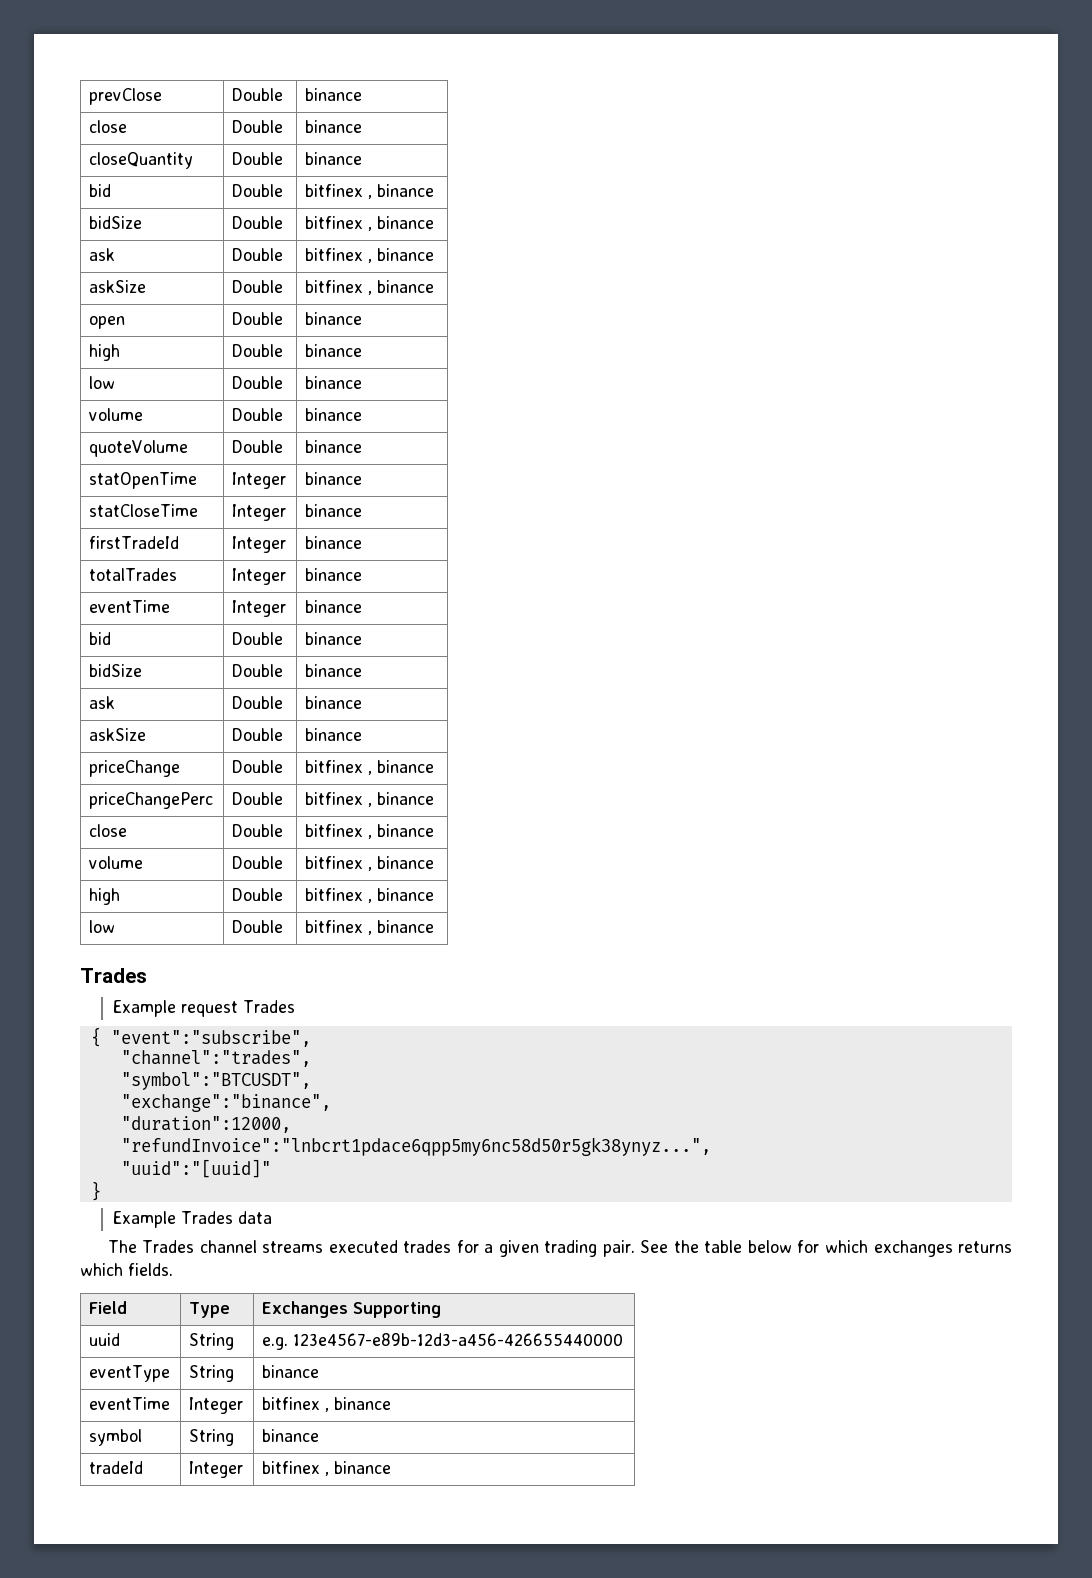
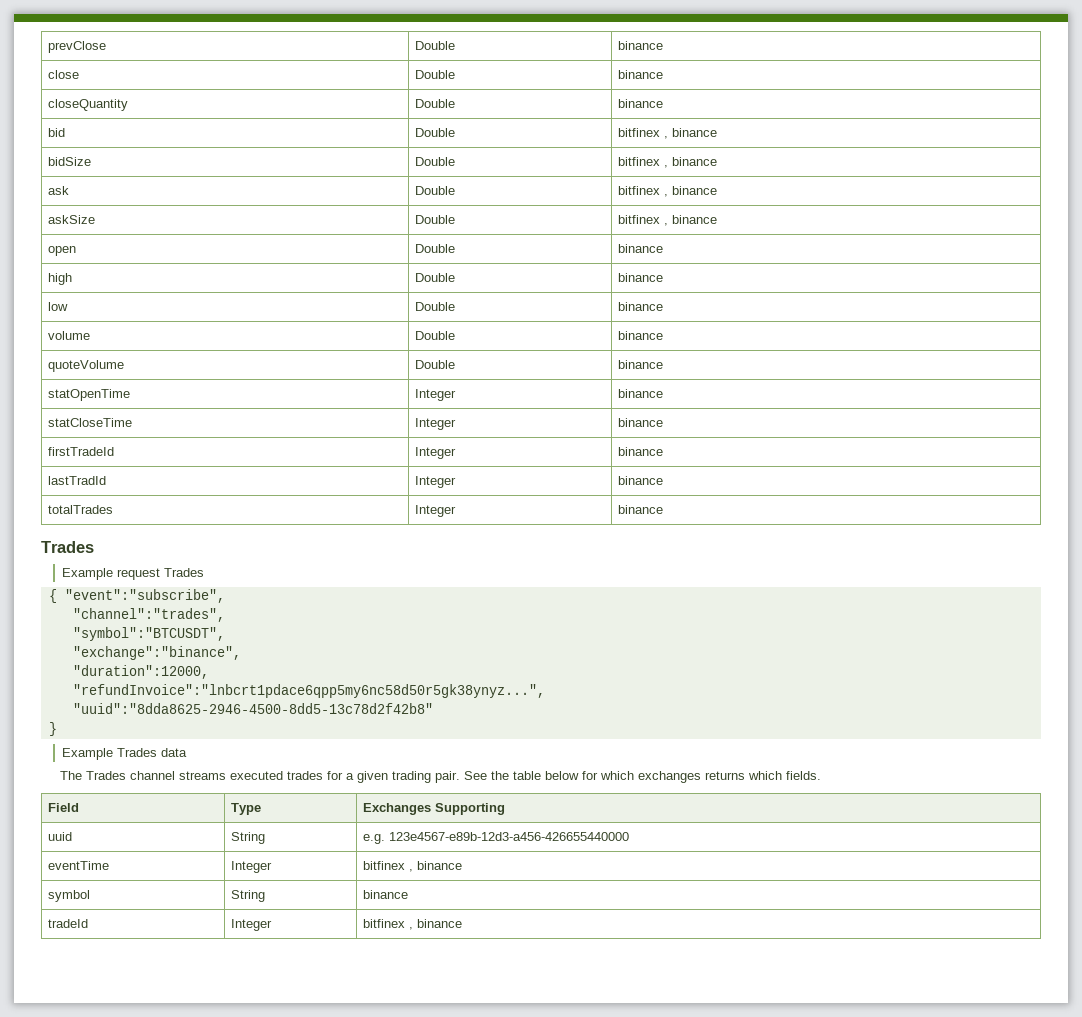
[89,568,178,581] [232,568,287,585] [305,568,363,581] [89,600,171,613] [232,600,287,617] [305,600,363,613] [89,632,112,645] [232,632,284,645] [305,632,363,645] [89,664,143,677] [232,664,284,677] [305,664,363,677] [89,696,116,709] [232,696,284,709] [305,696,363,709] [89,728,147,741] [232,728,284,741] [305,728,363,741] [89,760,181,777] [232,760,284,773] [305,760,435,775] [89,792,214,809] [232,792,284,805] [305,792,435,807] [89,824,128,837] [232,824,284,837] [305,824,435,839] [89,856,144,869] [232,856,284,869] [305,856,435,871] [89,888,121,905] [232,888,284,901] [305,888,435,903] [89,920,116,933] [232,920,284,933] [305,920,435,935] totalTrades | Integer | binance // eventTime | Integer | binance // bid | Double | binance // bidSize | Double | binance // ask | Double | binance // askSize | Double | binance // priceChange | Double | bitfinex , binance // priceChangePerc | Double | bitfinex , binance // close | Double | bitfinex , binance // volume | Double | bitfinex , binance // high | Double | bitfinex , binance // low | Double | bitfinex , binance -> [47,476,106,485] [414,476,456,488] [617,476,663,485] [47,505,113,514] [414,505,456,517] [617,505,663,514] lastTradId | Integer | binance // totalTrades | Integer | binance
[120,1159,271,1178] "uuid":"[uuid]" -> [72,703,433,714] "uuid":"8dda8625-2946-4500-8dd5-13c78d2f42b8"
[89,1365,171,1382] [189,1365,235,1382] [262,1365,320,1378] // eventType | String | binance -> (629, 836) none

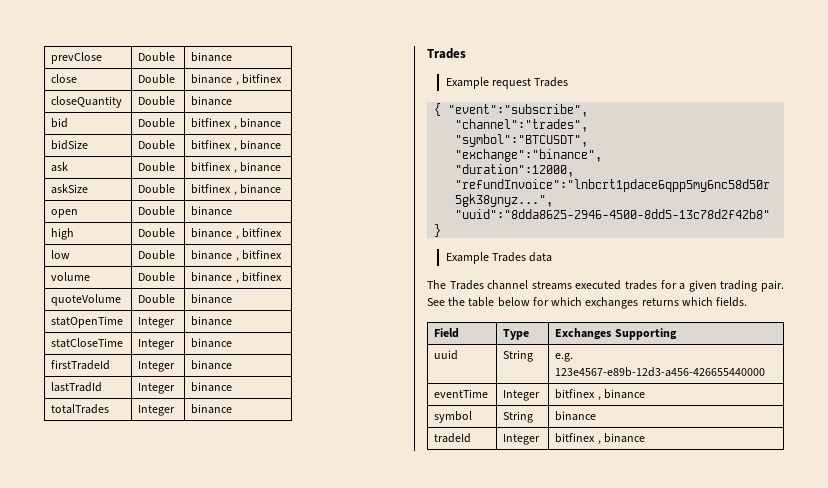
(663, 74) none -> [235,74,282,86] , bitfinex
(663, 277) none -> [235,228,282,240] , bitfinex
(663, 306) none -> [235,250,282,262] , bitfinex
(663, 335) none -> [235,272,282,284] , bitfinex

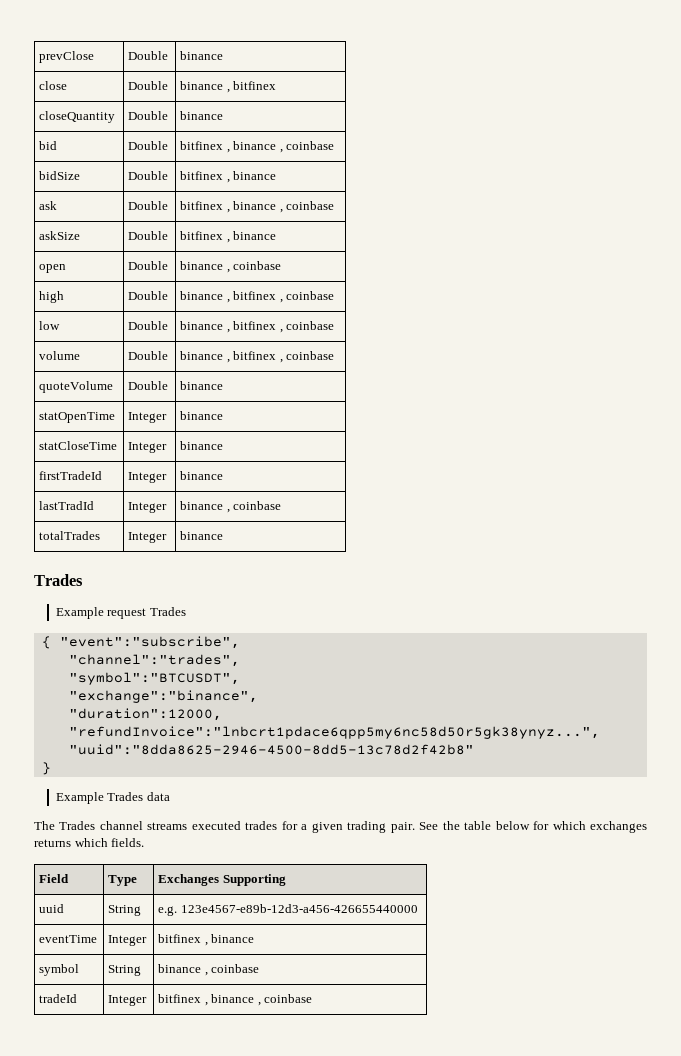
(281, 123) none -> [279,141,335,153] , coinbase
(281, 167) none -> [279,201,335,213] , coinbase
(233, 211) none -> [226,261,282,273] , coinbase
(282, 233) none -> [279,291,335,303] , coinbase
(282, 255) none -> [279,321,335,333] , coinbase
(282, 277) none -> [279,351,335,363] , coinbase
(233, 387) none -> [226,501,282,513] , coinbase
(597, 416) none -> [204,964,260,976] , coinbase
(645, 438) none -> [257,994,313,1006] , coinbase

